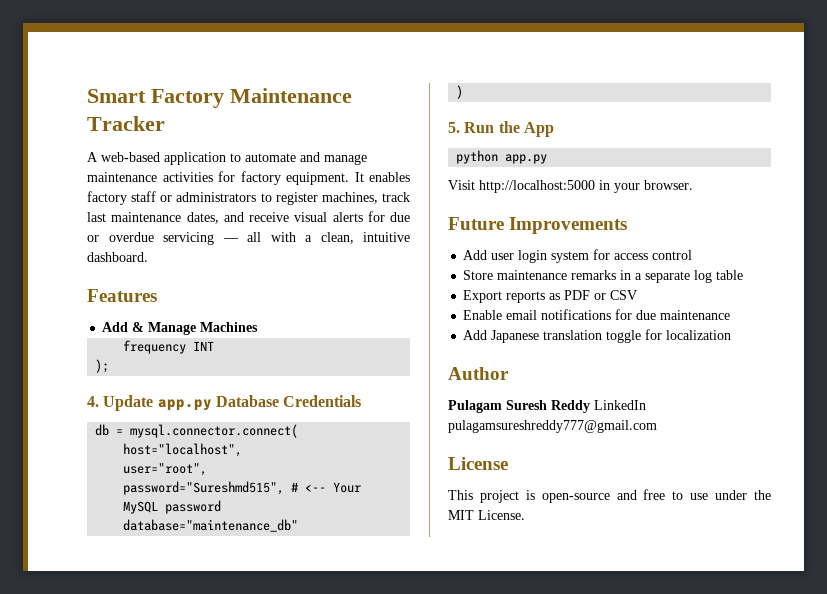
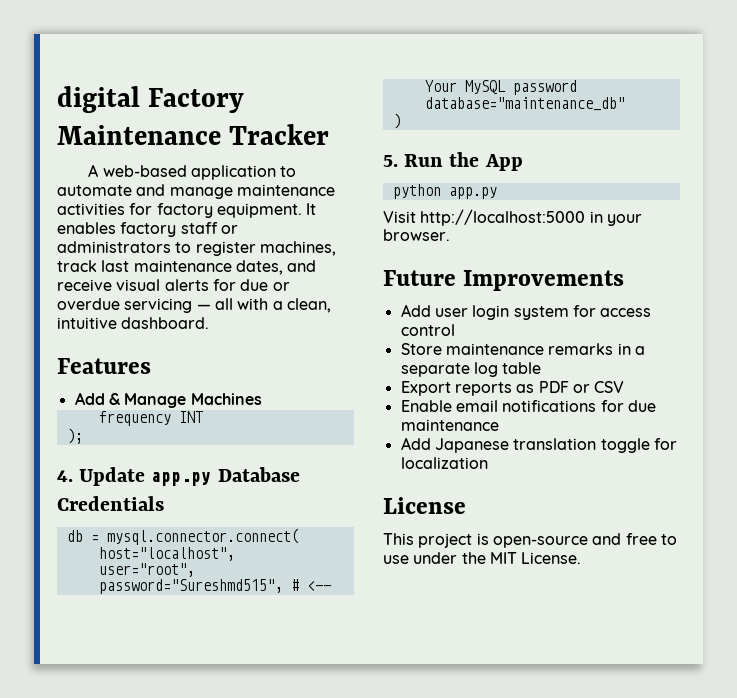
[87,89,146,103] Smart -> [57,86,140,113] digital
[448,367,509,380] [448,400,646,413] [448,420,657,433] // Author // Pulagam Suresh Reddy LinkedIn pulagamsureshreddy777@gmail.com -> (488, 463) none

